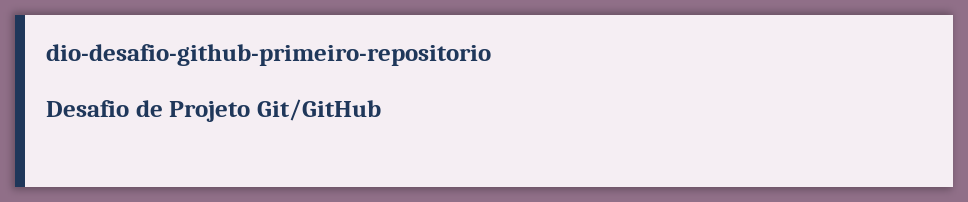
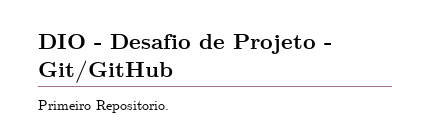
[46,44,491,66] dio-desafio-github-primeiro-repositorio // -> [38,34,102,49] DIO -
(251, 111) none -> [324,43,332,49] -
(381, 110) none -> [38,100,169,113] // Primeiro Repositorio.

